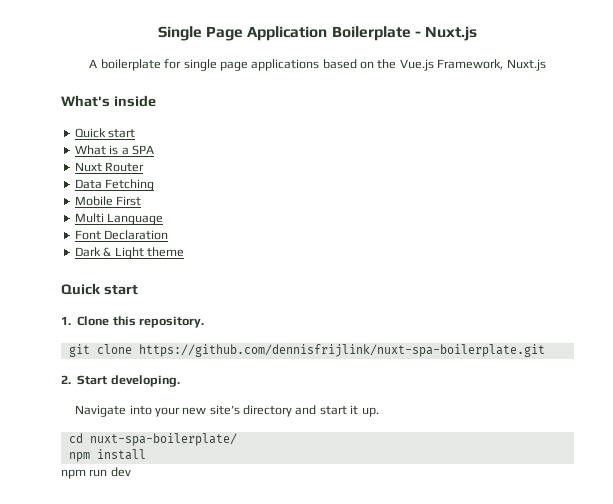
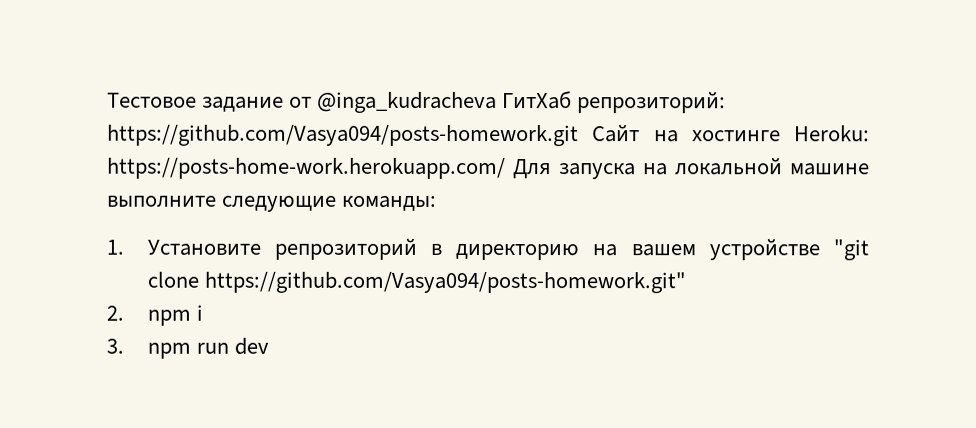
[158,26,477,41] [89,59,546,71] [61,95,156,107] [74,128,136,138] [74,145,154,155] [74,162,145,172] [74,179,155,191] [74,196,142,206] [74,213,164,225] [74,230,169,240] [74,247,184,259] [61,283,138,295] [61,316,204,328] [68,344,545,357] [61,375,180,387] [75,405,379,417] [68,433,237,446] [68,449,146,462] Single Page Application Boilerplate - Nuxt.js // A boilerplate for single page applications based on the Vue.js Framework, Nuxt.js // What's inside // Quick start // What is a SPA // Nuxt Router // Data Fetching // Mobile First // Multi Language // Font Declaration // Dark & Light theme // Quick start // 1. Clone this repository. // git clone https://github.com/dennisfrijlink/nuxt-spa-boilerplate.git // 2. Start developing. // Navigate into your new site’s directory and start it up. // cd nuxt-spa-boilerplate/ // npm install // -> [107,91,727,114] [107,124,870,147] [107,157,870,180] [107,195,438,212] [106,237,870,261] [146,271,686,294] [106,304,203,326] [106,338,124,354] Тестовое задание от @inga_kudracheva ГитХаб репрозиторий: https://github.com/Vasya094/posts-homework.git Сайт на хостинге Heroku: https://posts-home-work.herokuapp.com/ Для запуска на локальной машине выполните следующие команды: // 1. Установите репрозиторий в директорию на вашем устройстве "git clone https://github.com/Vasya094/posts-homework.git" // 2. npm i // 3.

